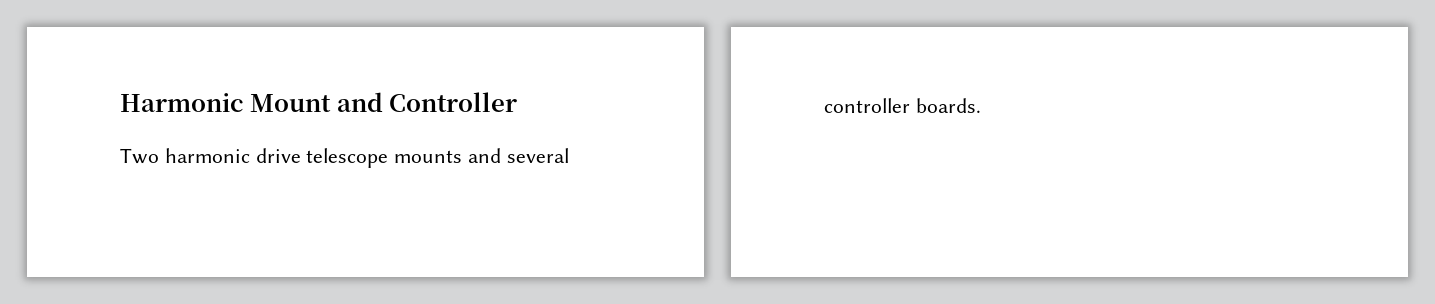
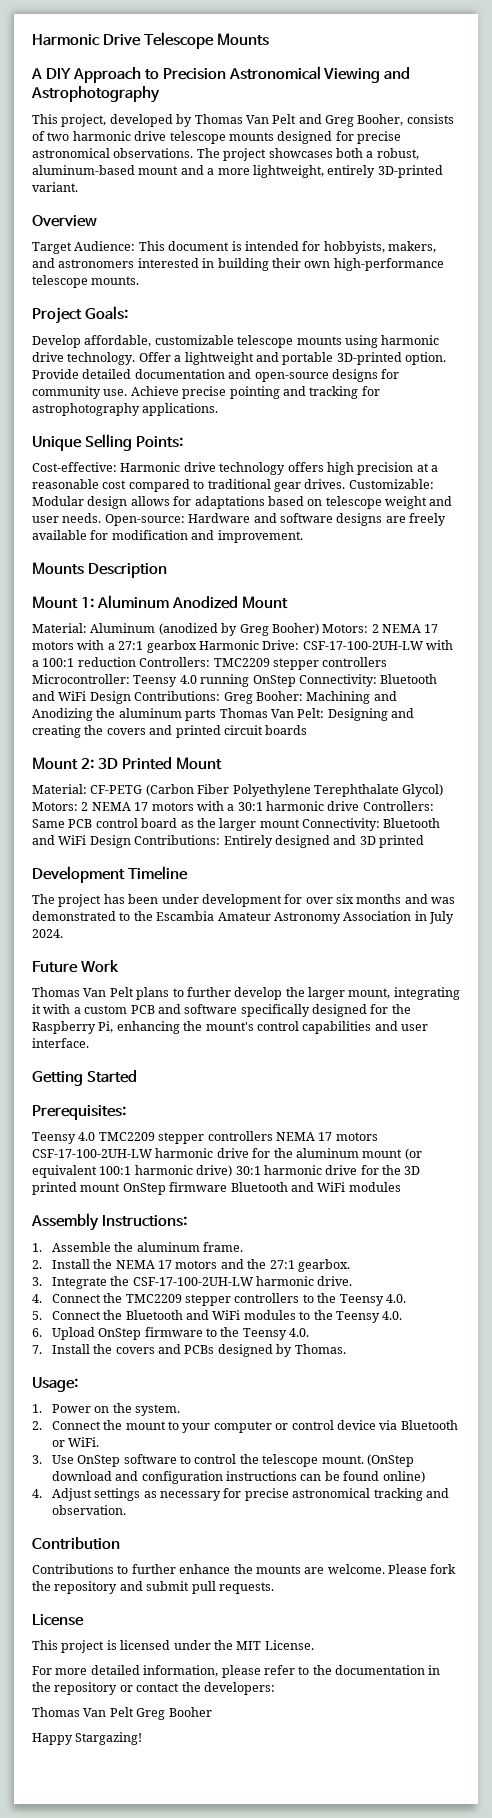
[120,92,518,112] [120,148,569,168] [824,98,981,113] Harmonic Mount and Controller // Two harmonic drive telescope mounts and several controller boards. -> [32,32,269,49] [31,66,411,83] [31,86,160,103] [32,114,454,127] [32,131,401,144] [32,148,419,161] [32,165,443,178] [32,182,78,192] [32,215,97,227] [32,241,436,254] [32,258,444,271] [32,275,140,288] [32,306,128,324] [32,335,440,348] [32,352,446,365] [32,369,400,382] [32,386,380,399] [32,403,219,416] [32,434,183,451] [32,462,438,475] [32,479,434,492] [32,496,453,509] [32,513,446,526] [32,530,303,543] [32,562,167,578] [32,595,288,609] [32,623,439,636] [32,640,453,653] [32,657,388,670] [32,674,438,687] [32,691,397,704] [32,708,414,721] [32,725,308,738] [32,757,222,770] [32,784,444,797] [32,801,434,811] [32,818,441,831] [32,835,424,848] [32,866,188,883] [32,894,456,907] [32,911,454,924] [32,929,63,938] [32,960,119,973] [32,987,460,1000] [32,1004,411,1017] [32,1021,428,1034] [32,1038,89,1048] [32,1070,137,1086] [32,1105,126,1120] [32,1131,378,1144] [32,1148,422,1160] [32,1165,421,1178] [32,1182,401,1195] [31,1213,187,1231] [32,1242,244,1252] [32,1259,350,1272] [32,1276,353,1289] [32,1293,406,1306] [32,1310,403,1323] [32,1327,310,1340] [32,1344,346,1357] [32,1377,78,1392] [32,1403,181,1416] [32,1420,458,1433] [51,1437,100,1447] [32,1454,414,1467] [51,1471,425,1484] [32,1488,449,1501] [51,1505,126,1515] [32,1537,120,1550] [32,1564,457,1574] [32,1581,274,1594] [32,1614,84,1626] [32,1640,314,1653] [32,1665,441,1678] [32,1682,275,1695] [32,1707,212,1720] [32,1732,143,1745] Harmonic Drive Telescope Mounts // A DIY Approach to Precision Astronomical Viewing and Astrophotography // This project, developed by Thomas Van Pelt and Greg Booher, consists of two harmonic drive telescope mounts designed for precise astronomical observations. The project showcases both a robust, aluminum-based mount and a more lightweight, entirely 3D-printed variant. // Overview // Target Audience: This document is intended for hobbyists, makers, and astronomers interested in building their own high-performance telescope mounts. // Project Goals: // Develop affordable, customizable telescope mounts using harmonic drive technology. Offer a lightweight and portable 3D-printed option. Provide detailed documentation and open-source designs for community use. Achieve precise pointing and tracking for astrophotography applications. // Unique Selling Points: // Cost-effective: Harmonic drive technology offers high precision at a reasonable cost compared to traditional gear drives. Customizable: Modular design allows for adaptations based on telescope weight and user needs. Open-source: Hardware and software designs are freely available for modification and improvement. // Mounts Description // Mount 1: Aluminum Anodized Mount // Material: Aluminum (anodized by Greg Booher) Motors: 2 NEMA 17 motors with a 27:1 gearbox Harmonic Drive: CSF-17-100-2UH-LW with a 100:1 reduction Controllers: TMC2209 stepper controllers Microcontroller: Teensy 4.0 running OnStep Connectivity: Bluetooth and WiFi Design Contributions: Greg Booher: Machining and Anodizing the aluminum parts Thomas Van Pelt: Designing and creating the covers and printed circuit boards // Mount 2: 3D Printed Mount // Material: CF-PETG (Carbon Fiber Polyethylene Terephthalate Glycol) Motors: 2 NEMA 17 motors with a 30:1 harmonic drive Controllers: Same PCB control board as the larger mount Connectivity: Bluetooth and WiFi Design Contributions: Entirely designed and 3D printed // Development Timeline // The project has been under development for over six months and was demonstrated to the Escambia Amateur Astronomy Association in July 2024. // Future Work // Thomas Van Pelt plans to further develop the larger mount, integrating it with a custom PCB and software specifically designed for the Raspberry Pi, enhancing the mount's control capabilities and user interface. // Getting Started // Prerequisites: // Teensy 4.0 TMC2209 stepper controllers NEMA 17 motors CSF-17-100-2UH-LW harmonic drive for the aluminum mount (or equivalent 100:1 harmonic drive) 30:1 harmonic drive for the 3D printed mount OnStep firmware Bluetooth and WiFi modules // Assembly Instructions: // 1. Assemble the aluminum frame. // 2. Install the NEMA 17 motors and the 27:1 gearbox. // 3. Integrate the CSF-17-100-2UH-LW harmonic drive. // 4. Connect the TMC2209 stepper controllers to the Teensy 4.0. // 5. Connect the Bluetooth and WiFi modules to the Teensy 4.0. // 6. Upload OnStep firmware to the Teensy 4.0. // 7. Install the covers and PCBs designed by Thomas. // Usage: // 1. Power on the system. // 2. Connect the mount to your computer or control device via Bluetooth or WiFi. // 3. Use OnStep software to control the telescope mount. (OnStep download and configuration instructions can be found online) // 4. Adjust settings as necessary for precise astronomical tracking and observation. // Contribution // Contributions to further enhance the mounts are welcome. Please fork the repository and submit pull requests. // License // This project is licensed under the MIT License. // For more detailed information, please refer to the documentation in the repository or contact the developers: // Thomas Van Pelt Greg Booher // Happy Stargazing!

